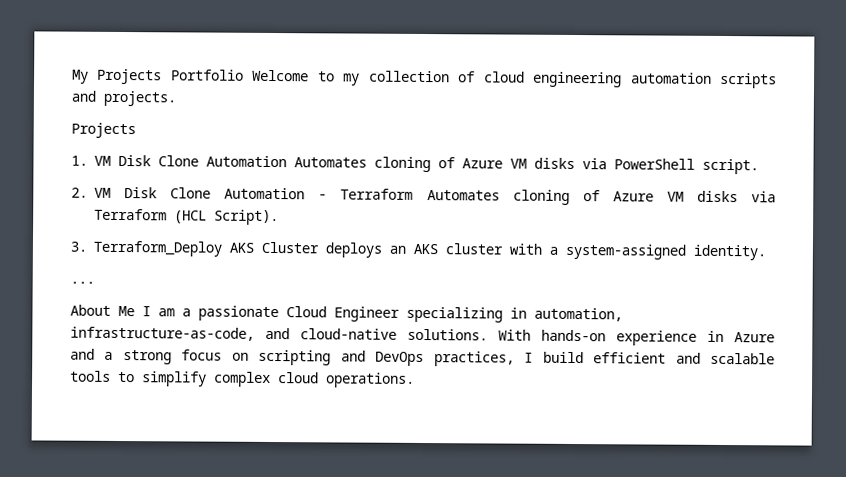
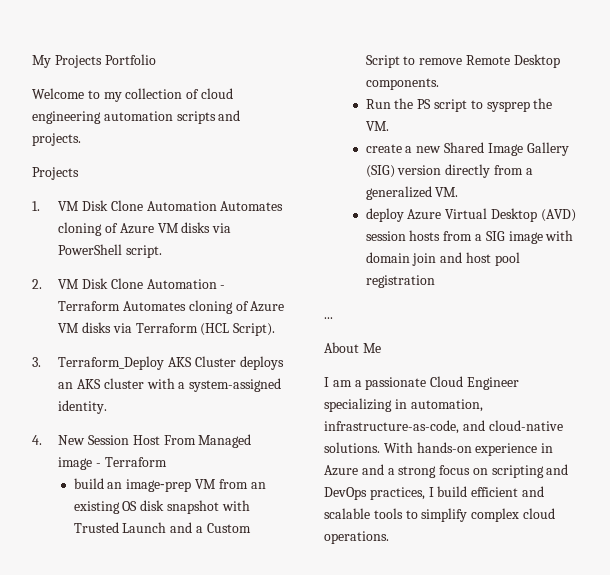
(244, 75) none -> (156, 59) //
(766, 252) none -> [32,434,252,448] [58,457,167,470] [73,478,266,492] [73,500,250,514] [73,522,251,533] [365,54,560,68] [365,78,439,90] [365,98,553,112] [365,121,389,131] [365,142,569,156] [365,164,533,178] [365,186,459,200] [365,208,576,222] [365,230,574,244] [365,252,520,266] [365,275,435,288] // 4. New Session Host From Managed image - Terraform // build an image‑prep VM from an existing OS disk snapshot with Trusted Launch and a Custom Script to remove Remote Desktop components. // Run the PS script to sysprep the VM. // create a new Shared Image Gallery (SIG) version directly from a generalized VM. // deploy Azure Virtual Desktop (AVD) session hosts from a SIG image with domain join and host pool registration
(135, 311) none -> (381, 348) //

